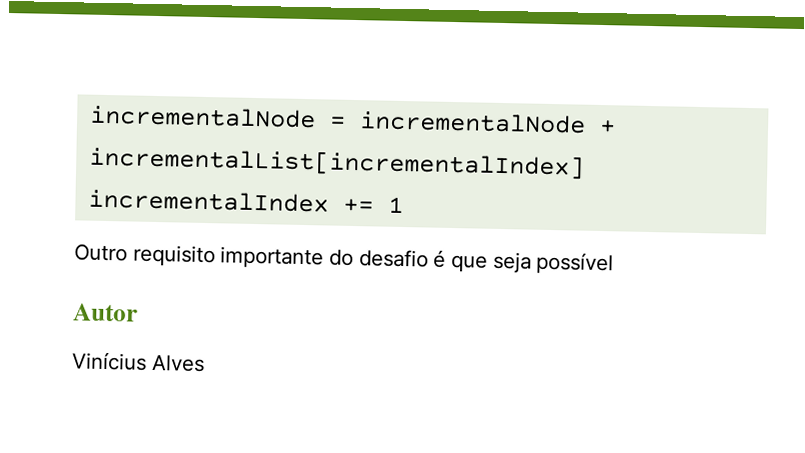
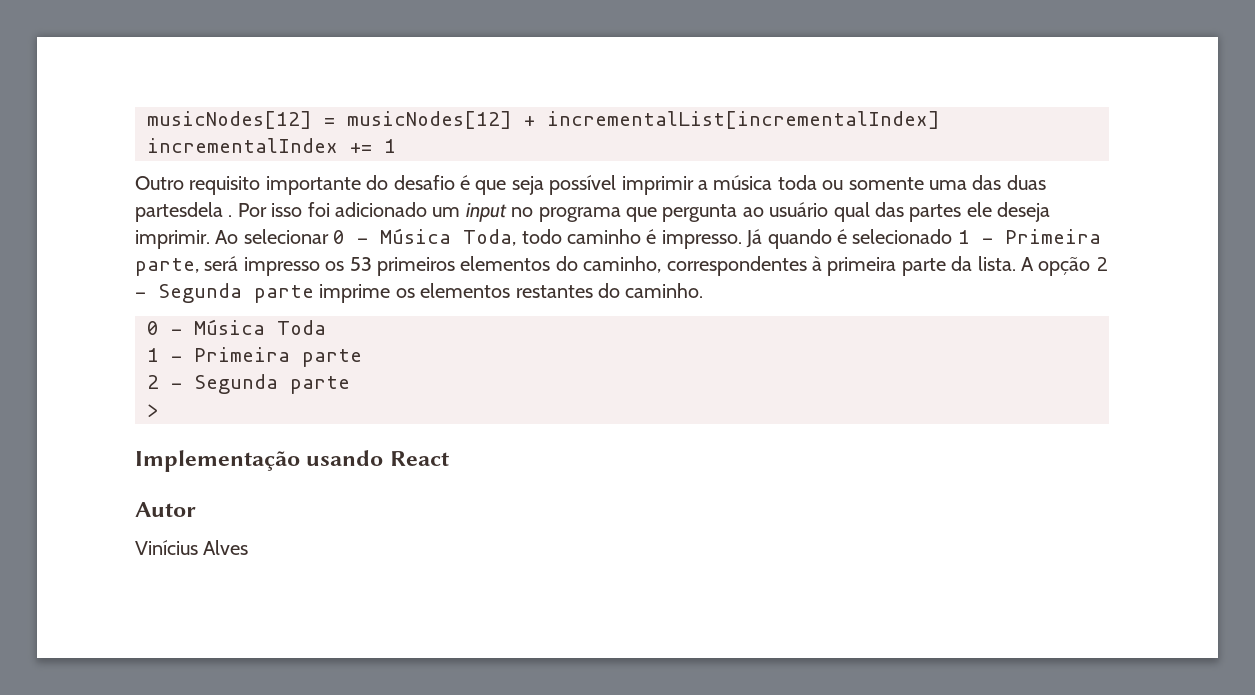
[89,105,586,134] incrementalNode = incrementalNode -> [147,111,512,129] musicNodes[12] = musicNodes[12]
(615, 263) none -> [621,175,1046,195] [135,202,1051,222] [135,228,1101,249] [135,256,1108,276] [135,283,704,303] [147,319,326,335] [147,347,362,367] [147,374,350,394] [147,404,159,417] [135,450,449,472] imprimir a música toda ou somente uma das duas partesdela . Por isso foi adicionado um input no programa que pergunta ao usuário qual das partes ele deseja imprimir. Ao selecionar 0 - Música Toda, todo caminho é impresso. Já quando é selecionado 1 - Primeira parte, será impresso os 53 primeiros elementos do caminho, correspondentes à primeira parte da lista. A opção 2 - Segunda parte imprime os elementos restantes do caminho. // 0 - Música Toda // 1 - Primeira parte // 2 - Segunda parte // > // Implementação usando React

